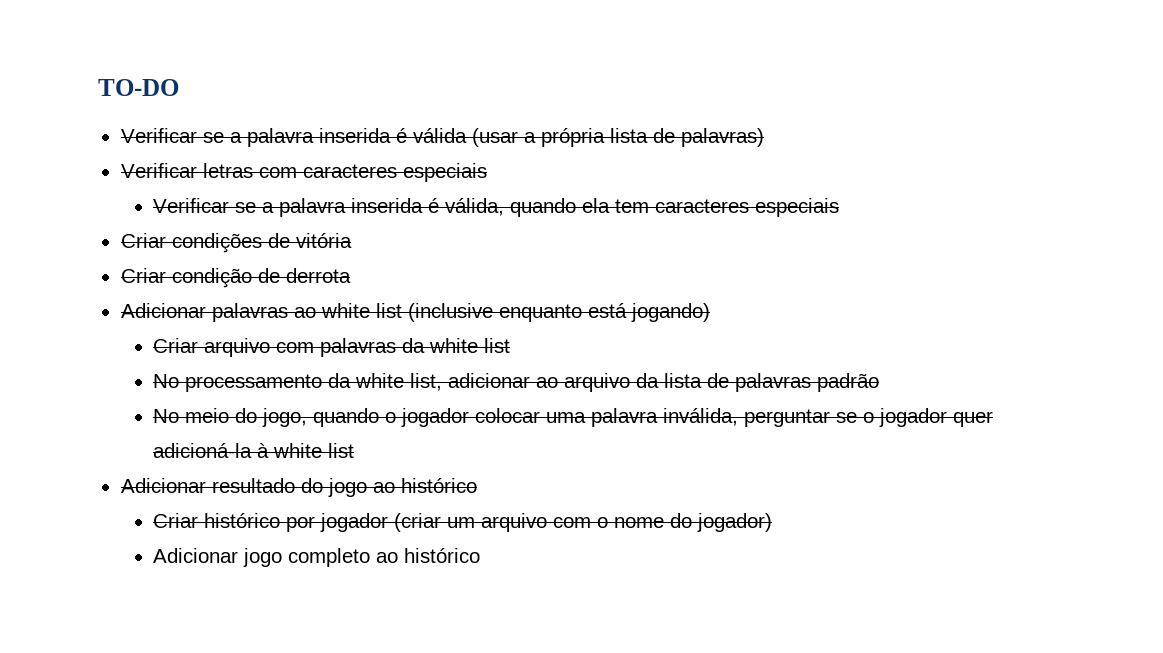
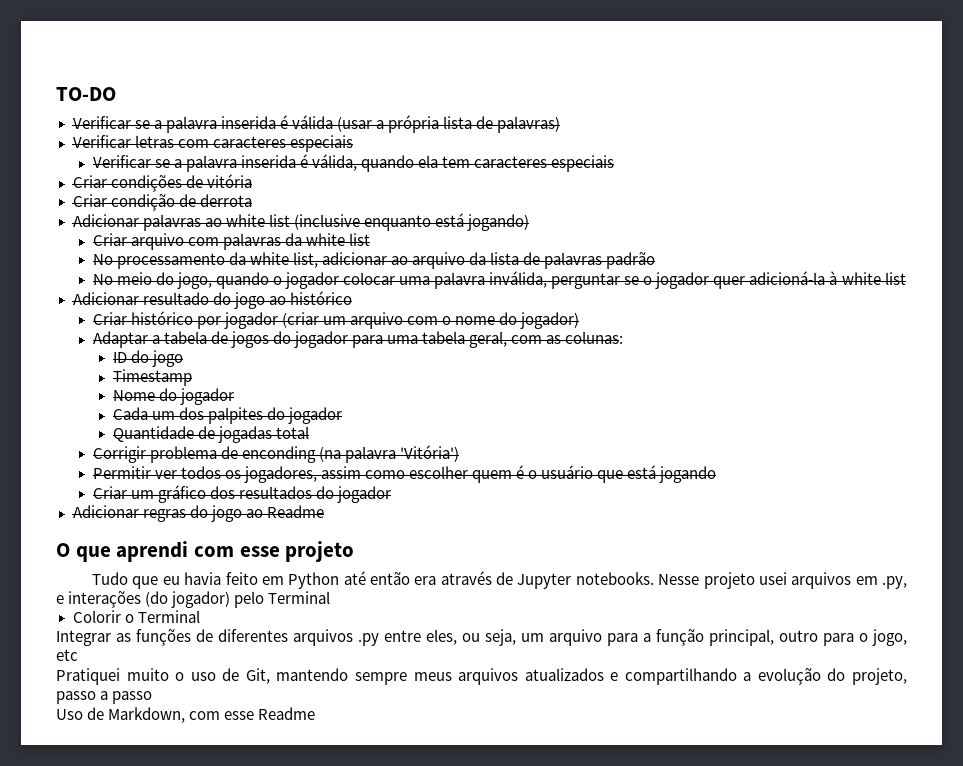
[153,548,481,567] Adicionar jogo completo ao histórico -> [92,331,624,348] [112,350,183,367] [112,369,192,386] [112,388,234,405] [112,407,342,424] [112,426,309,443] [92,445,459,463] [92,465,717,483] [92,485,391,503] [72,505,324,522] [56,541,355,562] [92,571,908,589] [56,591,331,608] [72,610,200,623] [56,629,907,646] [56,649,78,661] [56,668,907,685] [56,691,153,704] [56,707,316,723] Adaptar a tabela de jogos do jogador para uma tabela geral, com as colunas: // ID do jogo // Timestamp // Nome do jogador // Cada um dos palpites do jogador // Quantidade de jogadas total // Corrigir problema de enconding (na palavra 'Vitória') // Permitir ver todos os jogadores, assim como escolher quem é o usuário que está jogando // Criar um gráfico dos resultados do jogador // Adicionar regras do jogo ao Readme // O que aprendi com esse projeto // Tudo que eu havia feito em Python até então era através de Jupyter notebooks. Nesse projeto usei arquivos em .py, e interações (do jogador) pelo Terminal // Colorir o Terminal // Integrar as funções de diferentes arquivos .py entre eles, ou seja, um arquivo para a função principal, outro para o jogo, etc // Pratiquei muito o uso de Git, mantendo sempre meus arquivos atualizados e compartilhando a evolução do projeto, passo a passo // Uso de Markdown, com esse Readme

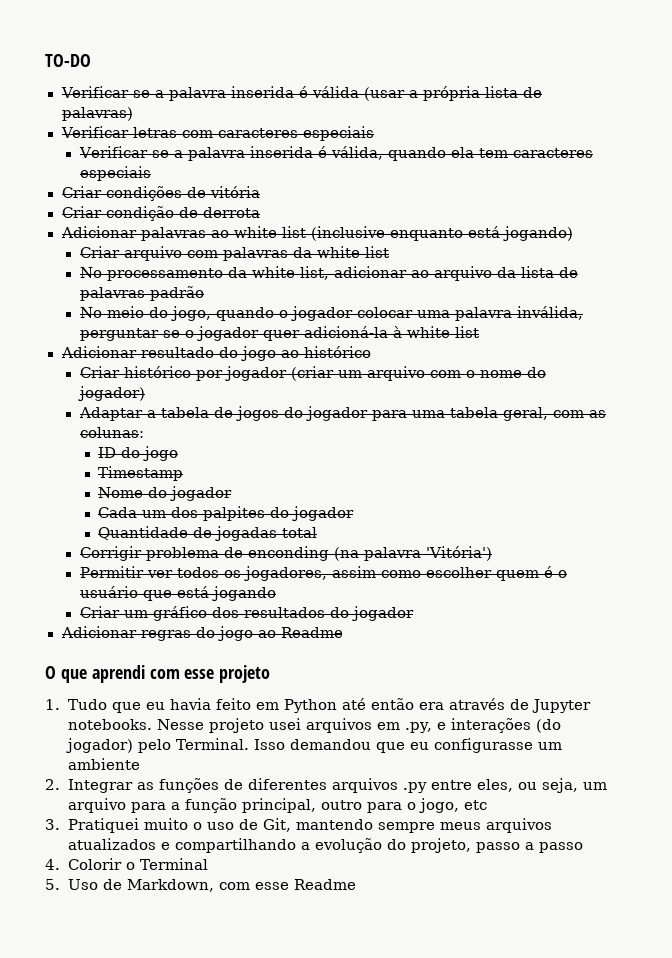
(355, 551) none -> [45,699,60,710] 1.
[268,591,331,604] [72,610,200,623] Terminal // Colorir o Terminal // -> [175,738,563,753] [67,758,140,770] [45,779,60,790] Terminal. Isso demandou que eu configurasse um ambiente // 2.
(78, 655) none -> [45,819,60,830] 3.
(153, 697) none -> [45,858,209,870] [45,879,60,890] 4. Colorir o Terminal // 5.

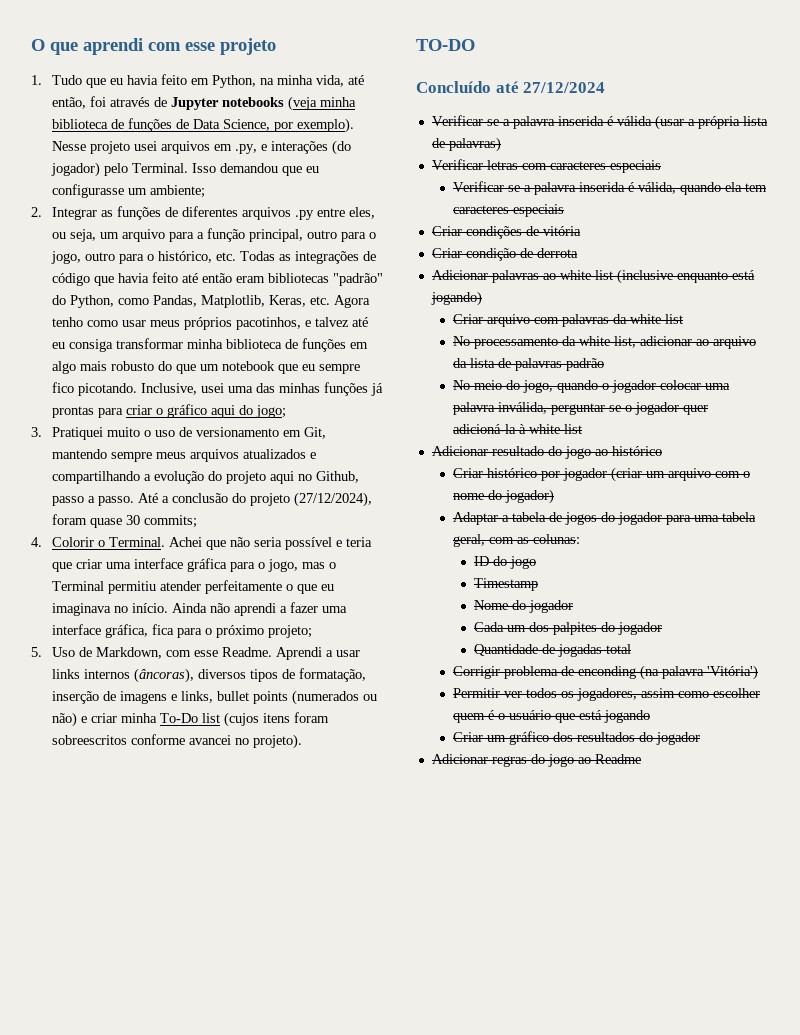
[45,54,91,67] TO-DO -> [31,38,276,55] [31,74,365,88] [52,96,357,111] [52,118,355,133] [52,140,352,155] [51,162,320,177] [52,184,206,198] [31,206,376,220] [52,228,377,242] [51,251,377,264] [52,272,384,286] [52,295,371,308] [52,317,369,330] [52,338,369,352] [52,361,361,374] [52,382,384,396] [52,404,287,418] [31,427,327,440] [52,449,317,462] [52,471,360,484] [52,492,373,507] [52,514,198,528] [31,537,373,550] [52,558,337,572] [52,580,335,594] [52,602,348,616] [52,624,313,638] [31,647,361,660] [52,668,367,683] [52,690,378,705] [52,712,330,727] [52,734,303,749] [416,39,475,51] [416,81,606,93] O que aprendi com esse projeto // 1. Tudo que eu havia feito em Python, na minha vida, até então, foi através de Jupyter notebooks (veja minha biblioteca de funções de Data Science, por exemplo). Nesse projeto usei arquivos em .py, e interações (do jogador) pelo Terminal. Isso demandou que eu configurasse um ambiente; // 2. Integrar as funções de diferentes arquivos .py entre eles, ou seja, um arquivo para a função principal, outro para o jogo, outro para o histórico, etc. Todas as integrações de código que havia feito até então eram bibliotecas "padrão" do Python, como Pandas, Matplotlib, Keras, etc. Agora tenho como usar meus próprios pacotinhos, e talvez até eu consiga transformar minha biblioteca de funções em algo mais robusto do que um notebook que eu sempre fico picotando. Inclusive, usei uma das minhas funções já prontas para criar o gráfico aqui do jogo; // 3. Pratiquei muito o uso de versionamento em Git, mantendo sempre meus arquivos atualizados e compartilhando a evolução do projeto aqui no Github, passo a passo. Até a conclusão do projeto (27/12/2024), foram quase 30 commits; // 4. Colorir o Terminal. Achei que não seria possível e teria que criar uma interface gráfica para o jogo, mas o Terminal permitiu atender perfeitamente o que eu imaginava no início. Ainda não aprendi a fazer uma interface gráfica, fica para o próximo projeto; // 5. Uso de Markdown, com esse Readme. Aprendi a usar links internos (âncoras), diversos tipos de formatação, inserção de imagens e links, bullet points (numerados ou não) e criar minha To-Do list (cujos itens foram sobreescritos conforme avancei no projeto). // TO-DO // Concluído até 27/12/2024
[45,665,271,683] [45,698,591,713] [67,718,562,733] [65,738,563,753] [67,758,140,770] [45,778,607,793] [67,798,487,813] [45,818,552,833] [67,838,583,853] [45,858,209,870] [45,879,356,892] // O que aprendi com esse projeto // 1. Tudo que eu havia feito em Python até então era através de Jupyter notebooks. Nesse projeto usei arquivos em .py, e interações (do jogador) pelo Terminal. Isso demandou que eu configurasse um ambiente // 2. Integrar as funções de diferentes arquivos .py entre eles, ou seja, um arquivo para a função principal, outro para o jogo, etc // 3. Pratiquei muito o uso de Git, mantendo sempre meus arquivos atualizados e compartilhando a evolução do projeto, passo a passo // 4. Colorir o Terminal // 5. Uso de Markdown, com esse Readme -> (641, 759) none

